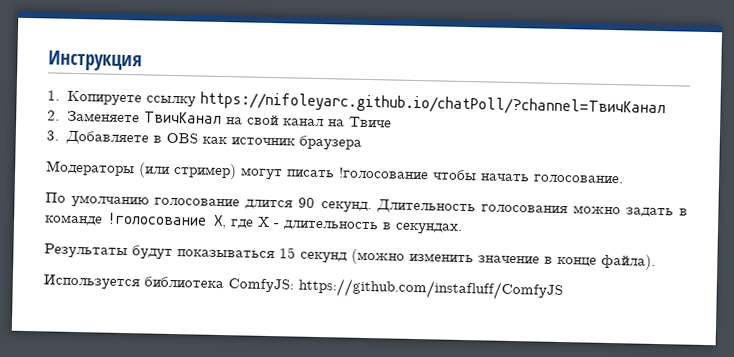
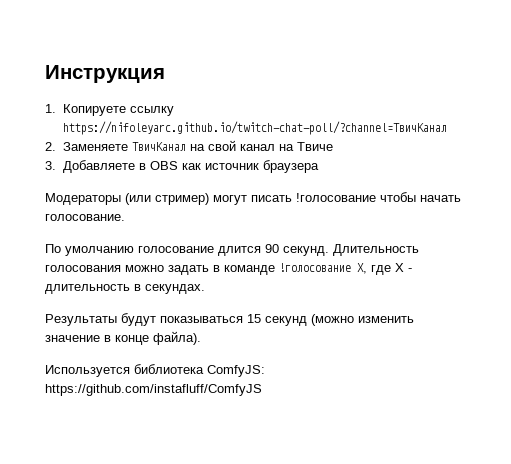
[199,91,666,118] https://nifoleyarc.github.io/chatPoll/?channel=ТвичКанал -> [63,121,448,135] https://nifoleyarc.github.io/twitch-chat-poll/?channel=ТвичКанал

